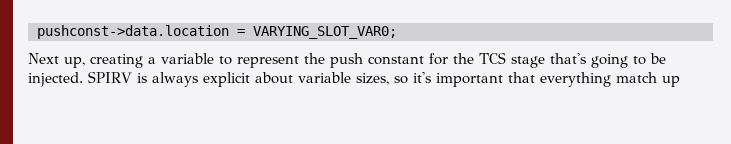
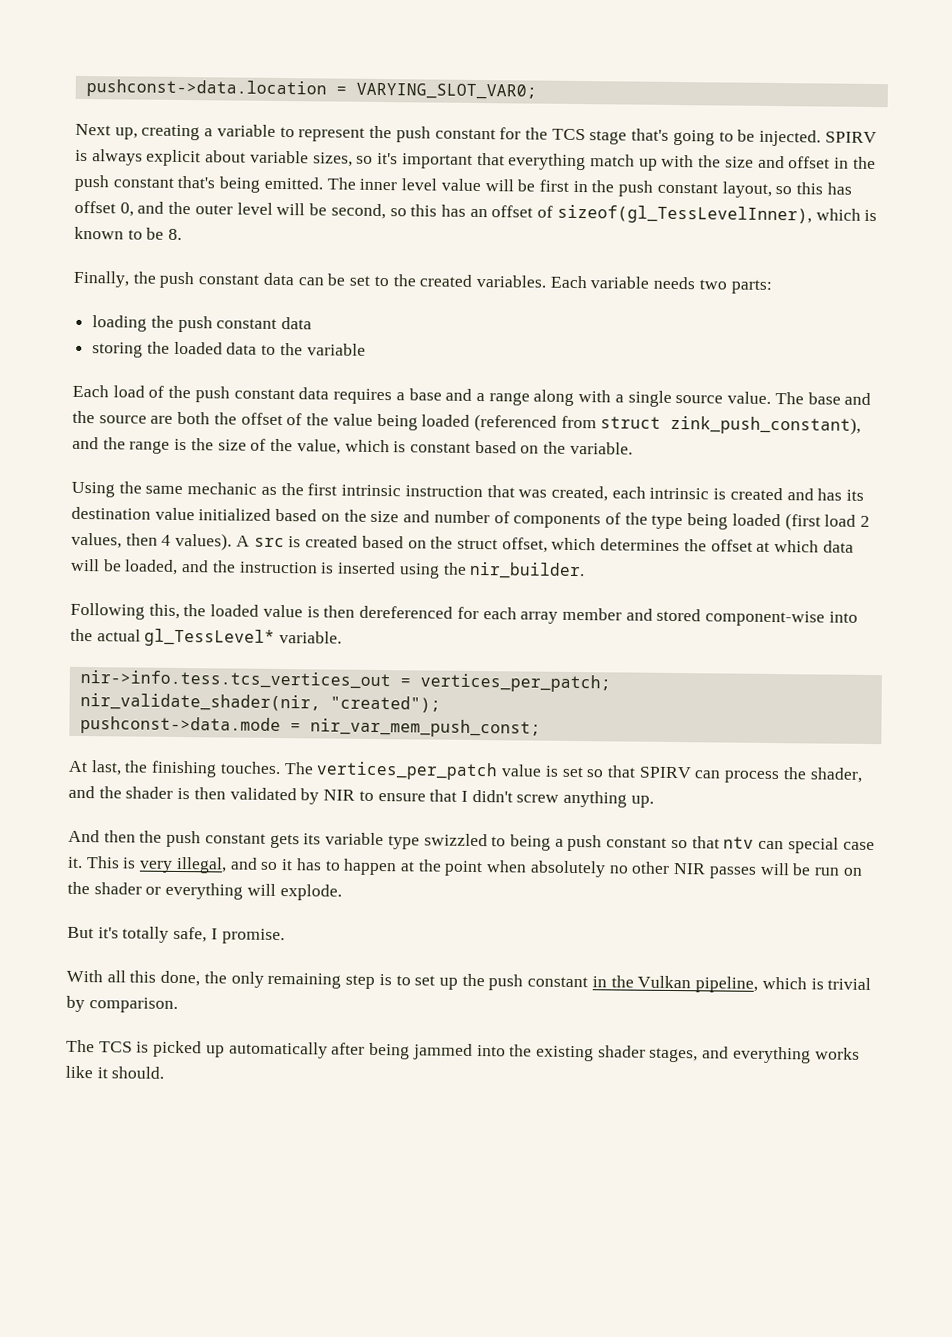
(680, 81) none -> [661,154,876,170] [74,174,852,198] [74,200,878,225] [74,226,183,241] [73,270,772,294] [92,315,313,333] [92,341,366,358] [72,384,872,407] [72,410,862,435] [72,436,633,455] [71,481,865,502] [71,506,871,531] [71,532,854,553] [70,558,586,580] [70,602,858,627] [70,628,343,647] [79,669,611,693] [79,692,441,713] [79,715,541,738] [68,760,863,784] [68,785,654,808] [68,829,875,854] [67,856,863,879] [67,881,342,901] [67,926,285,945] [66,969,872,993] [66,995,178,1013] [66,1039,860,1064] [65,1065,165,1079] with the size and offset in the push constant that's being emitted. The inner level value will be first in the push constant layout, so this has offset 0, and the outer level will be second, so this has an offset of sizeof(gl_TessLevelInner), which is known to be 8. // Finally, the push constant data can be set to the created variables. Each variable needs two parts: // loading the push constant data // storing the loaded data to the variable // Each load of the push constant data requires a base and a range along with a single source value. The base and the source are both the offset of the value being loaded (referenced from struct zink_push_constant), and the range is the size of the value, which is constant based on the variable. // Using the same mechanic as the first intrinsic instruction that was created, each intrinsic is created and has its destination value initialized based on the size and number of components of the type being loaded (first load 2 values, then 4 values). A src is created based on the struct offset, which determines the offset at which data will be loaded, and the instruction is inserted using the nir_builder. // Following this, the loaded value is then dereferenced for each array member and stored component-wise into the actual gl_TessLevel* variable. // nir->info.tess.tcs_vertices_out = vertices_per_patch; // nir_validate_shader(nir, "created"); // pushconst->data.mode = nir_var_mem_push_const; // At last, the finishing touches. The vertices_per_patch value is set so that SPIRV can process the shader, and the shader is then validated by NIR to ensure that I didn't screw anything up. // And then the push constant gets its variable type swizzled to being a push constant so that ntv can special case it. This is very illegal, and so it has to happen at the point when absolutely no other NIR passes will be run on the shader or everything will explode. // But it's totally safe, I promise. // With all this done, the only remaining step is to set up the push constant in the Vulkan pipeline, which is trivial by comparison. // The TCS is picked up automatically after being jammed into the existing shader stages, and everything works like it should.

